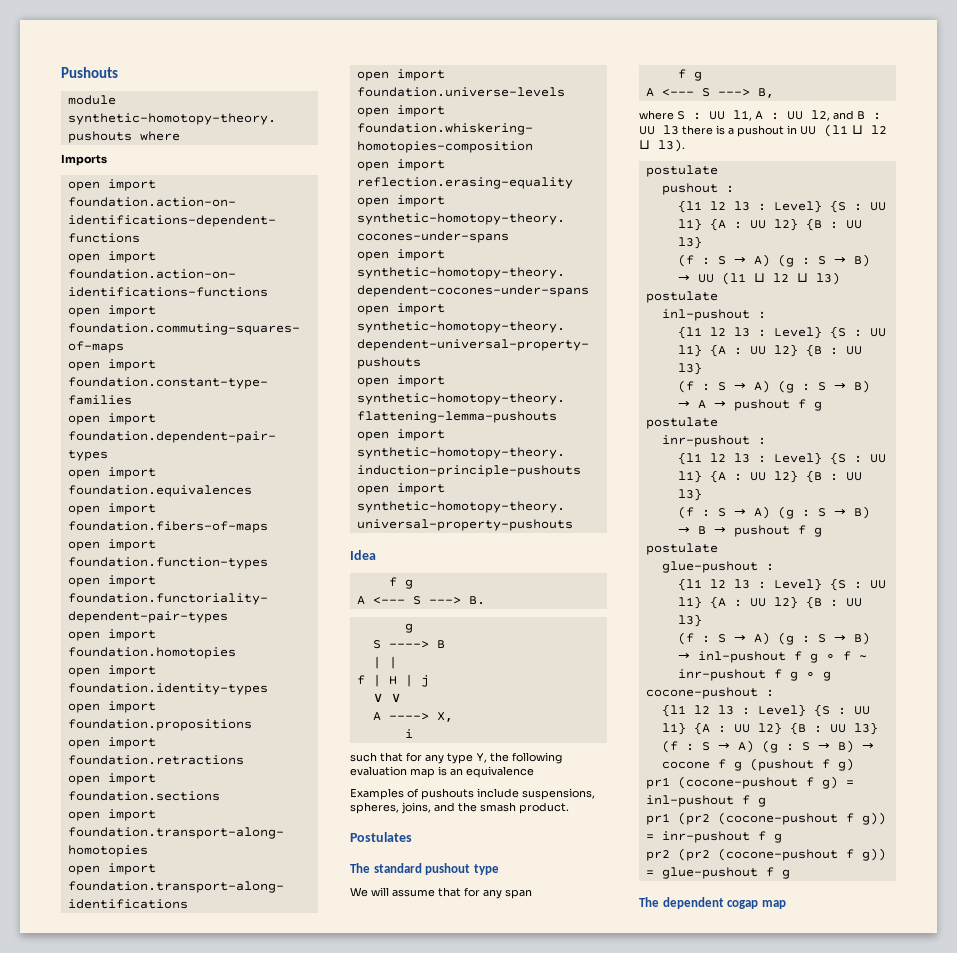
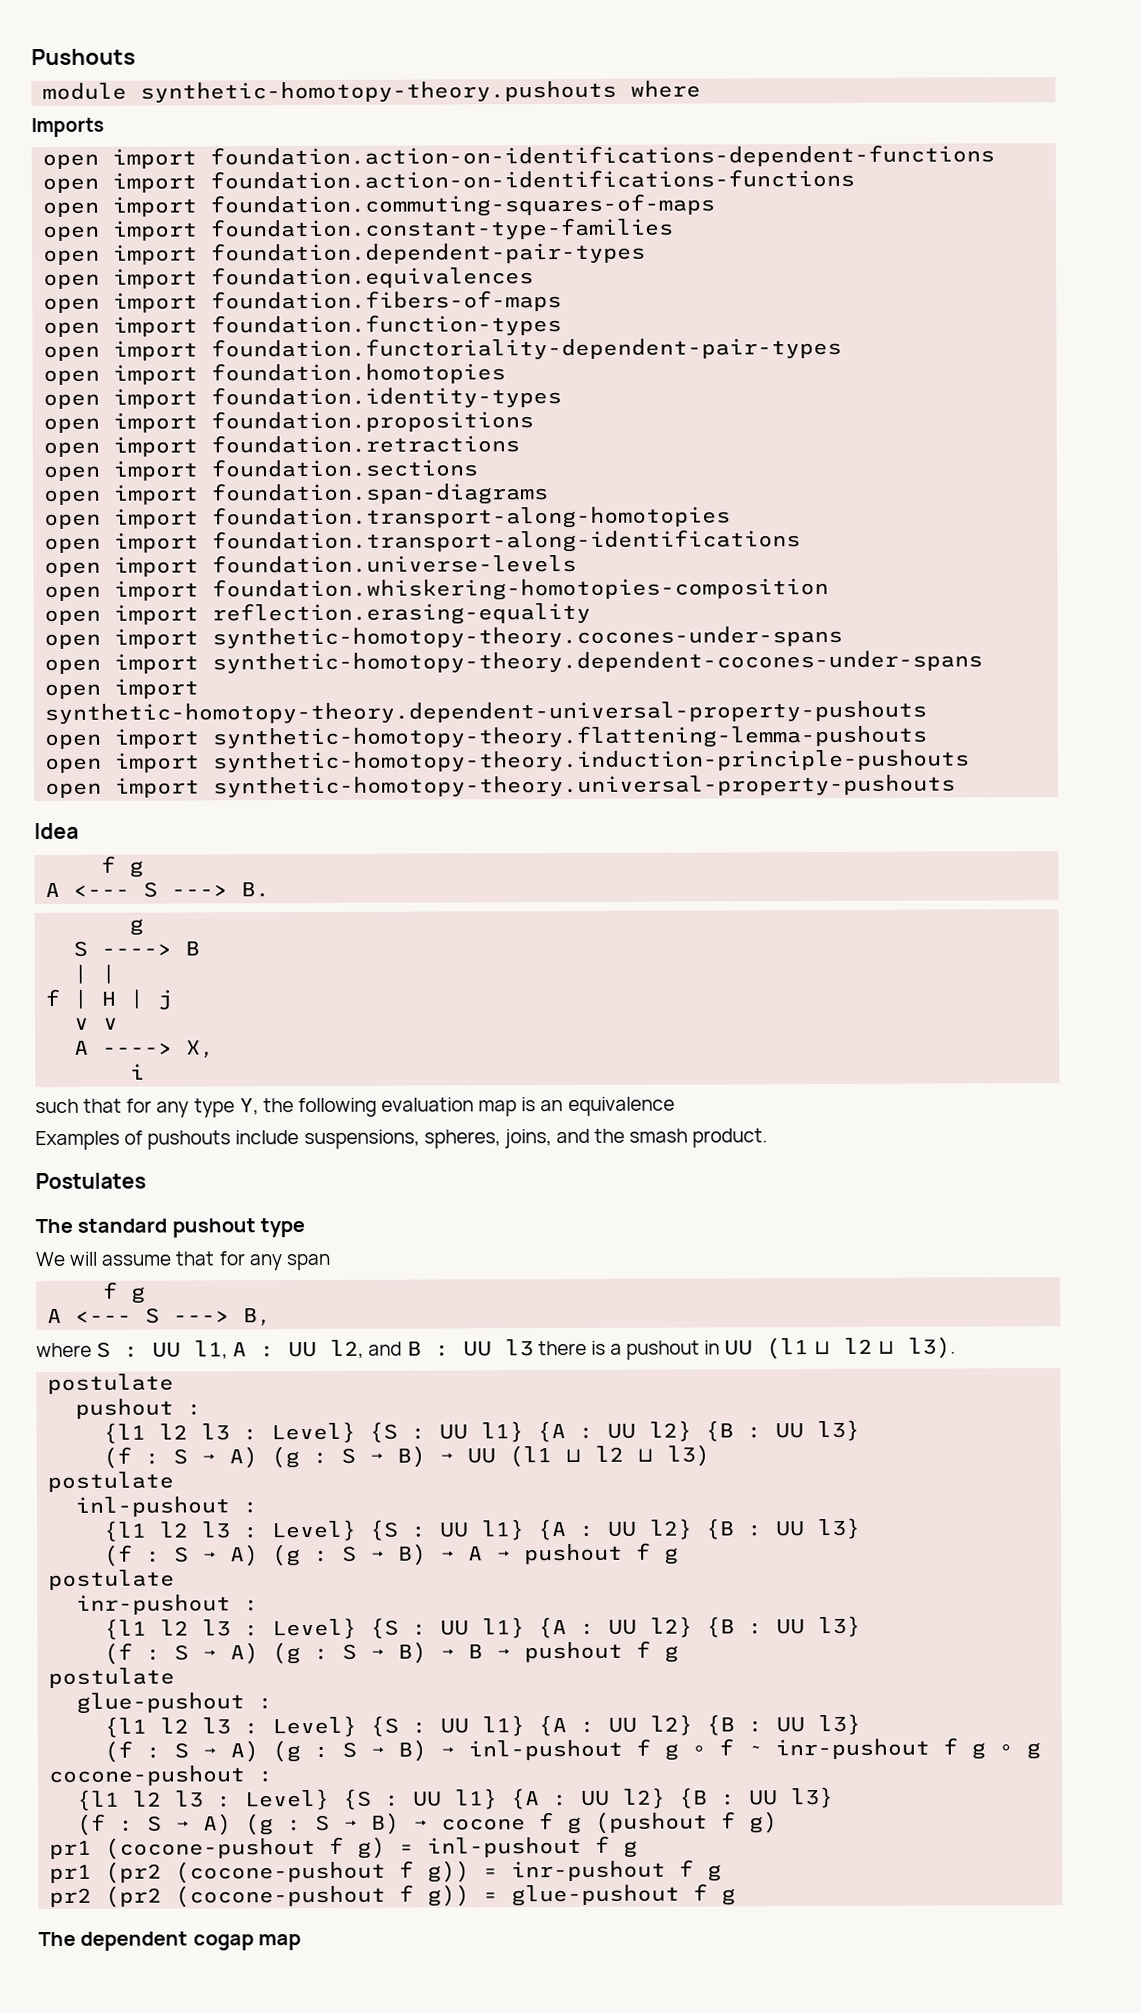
(220, 796) none -> [44,482,550,506] // open import foundation.span-diagrams

